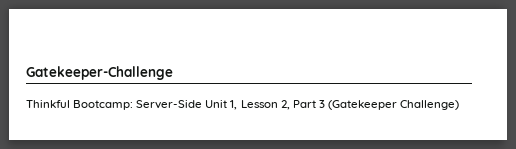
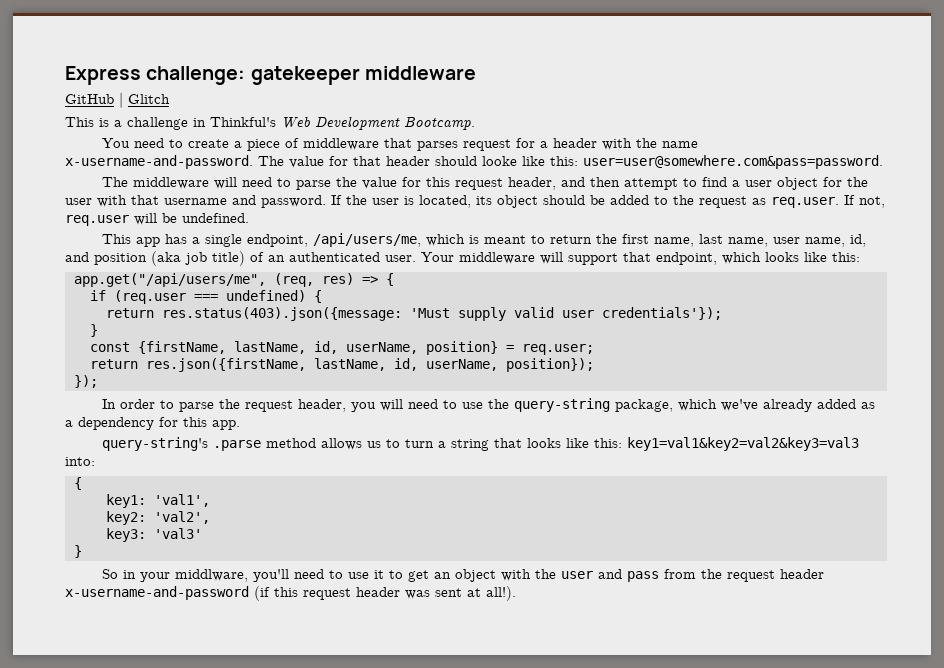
[26,66,173,80] [26,100,460,110] Gatekeeper-Challenge // Thinkful Bootcamp: Server-Side Unit 1, Lesson 2, Part 3 (Gatekeeper Challenge) -> [65,66,476,85] [65,92,170,108] [65,116,475,130] [101,138,698,151] [65,155,883,169] [101,177,868,190] [65,195,885,208] [65,213,249,226] [101,233,866,247] [65,251,860,266] [73,273,394,287] [89,290,322,304] [105,307,722,321] [89,324,98,337] [89,341,594,355] [89,358,594,372] [73,375,98,388] [101,398,875,412] [65,417,240,430] [101,437,859,451] [65,457,95,466] [73,477,82,490] [105,494,210,508] [105,511,210,525] [105,528,202,542] [73,545,82,558] [101,569,824,582] [65,586,516,601] Express challenge: gatekeeper middleware // GitHub | Glitch // This is a challenge in Thinkful's Web Development Bootcamp. // You need to create a piece of middleware that parses request for a header with the name x-username-and-password. The value for that header should looke like this: user=user@somewhere.com&pass=password. // The middleware will need to parse the value for this request header, and then attempt to find a user object for the user with that username and password. If the user is located, its object should be added to the request as req.user. If not, req.user will be undefined. // This app has a single endpoint, /api/users/me, which is meant to return the first name, last name, user name, id, and position (aka job title) of an authenticated user. Your middleware will support that endpoint, which looks like this: // app.get("/api/users/me", (req, res) => { // if (req.user === undefined) { // return res.status(403).json({message: 'Must supply valid user credentials'}); // } // const {firstName, lastName, id, userName, position} = req.user; // return res.json({firstName, lastName, id, userName, position}); // }); // In order to parse the request header, you will need to use the query-string package, which we've already added as a dependency for this app. // query-string's .parse method allows us to turn a string that looks like this: key1=val1&key2=val2&key3=val3 into: // { // key1: 'val1', // key2: 'val2', // key3: 'val3' // } // So in your middlware, you'll need to use it to get an object with the user and pass from the request header x-username-and-password (if this request header was sent at all!).

